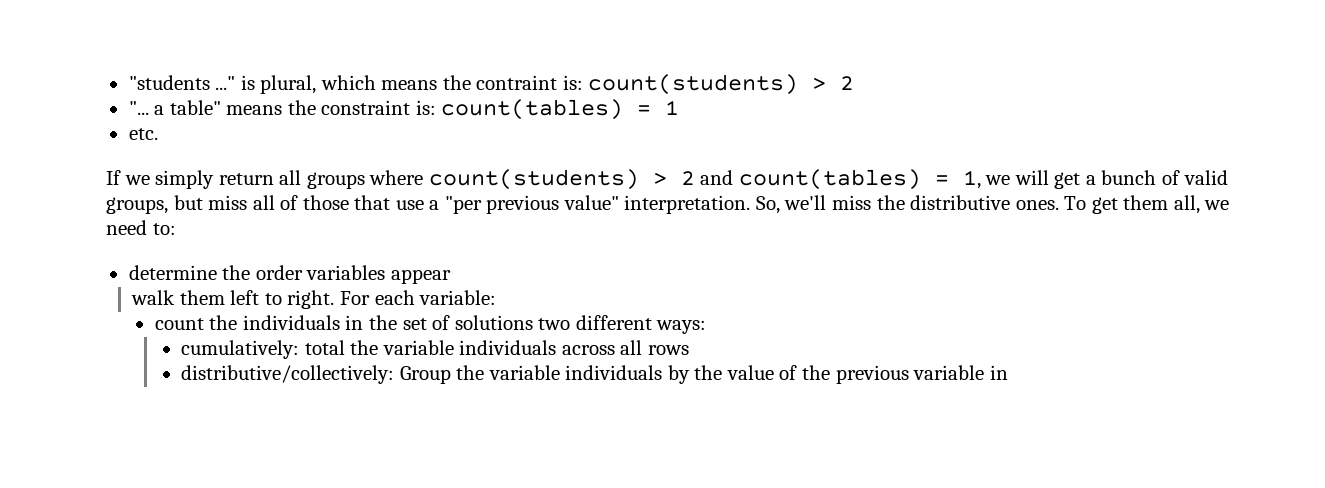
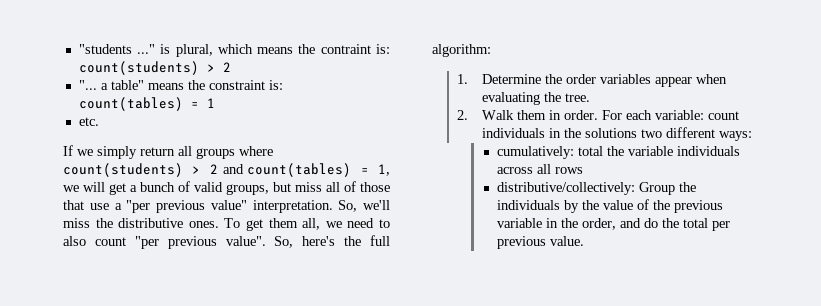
[152,223,176,235] [128,265,451,284] [131,290,335,309] to: // determine the order variables appear // walk them left to right. -> [379,219,391,228] [63,235,390,249] [432,44,491,57] [456,74,727,87] [481,92,590,105] [456,110,598,120] to also count "per previous value". So, here's the full algorithm: // 1. Determine the order variables appear when evaluating the tree. // 2. Walk them in order.
[154,315,238,330] // count the -> [707,111,739,120] count
[402,315,451,330] set of -> (581, 133) none
[488,365,560,380] variable -> (697, 187) none
(1008, 372) none -> [561,218,731,231] [497,236,585,249] the order, and do the total per previous value.

